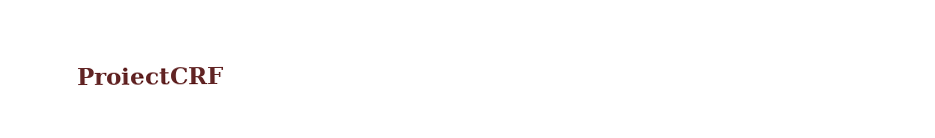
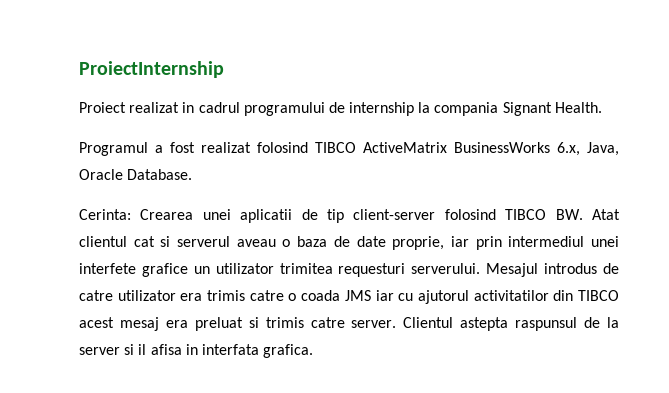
[76,66,225,86] ProiectCRF -> [79,61,224,78] [79,102,602,116] [79,142,619,156] [79,169,193,180] [79,209,620,223] [79,236,619,250] [79,263,620,277] [79,290,619,304] [79,317,619,331] [79,344,314,358] ProiectInternship // Proiect realizat in cadrul programului de internship la compania Signant Health. // Programul a fost realizat folosind TIBCO ActiveMatrix BusinessWorks 6.x, Java, Oracle Database. // Cerinta: Crearea unei aplicatii de tip client-server folosind TIBCO BW. Atat clientul cat si serverul aveau o baza de date proprie, iar prin intermediul unei interfete grafice un utilizator trimitea requesturi serverului. Mesajul introdus de catre utilizator era trimis catre o coada JMS iar cu ajutorul activitatilor din TIBCO acest mesaj era preluat si trimis catre server. Clientul astepta raspunsul de la server si il afisa in interfata grafica.

